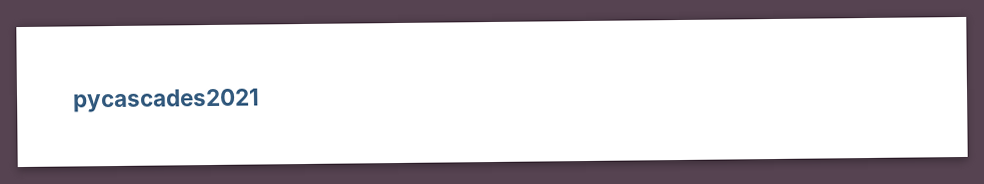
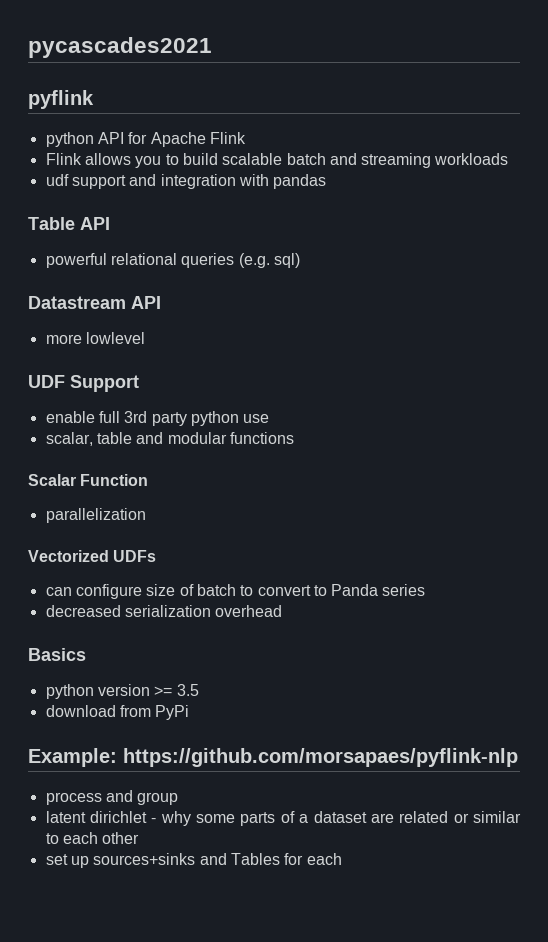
(260, 100) none -> [28,90,94,109] [45,132,246,147] [45,153,509,168] [45,174,327,189] [28,217,110,230] [45,253,300,268] [28,296,161,309] [45,332,145,344] [28,375,139,392] [45,411,270,426] [45,432,294,446] [28,474,149,486] [45,508,146,523] [28,550,157,562] [45,584,426,599] [45,605,283,617] [28,648,86,661] [45,684,199,699] [45,705,190,720] [28,748,518,767] [45,790,179,805] [45,811,521,826] [45,832,140,844] [45,853,342,868] // pyflink // python API for Apache Flink // Flink allows you to build scalable batch and streaming workloads // udf support and integration with pandas // Table API // powerful relational queries (e.g. sql) // Datastream API // more lowlevel // UDF Support // enable full 3rd party python use // scalar, table and modular functions // Scalar Function // parallelization // Vectorized UDFs // can configure size of batch to convert to Panda series // decreased serialization overhead // Basics // python version >= 3.5 // download from PyPi // Example: https://github.com/morsapaes/pyflink-nlp // process and group // latent dirichlet - why some parts of a dataset are related or similar to each other // set up sources+sinks and Tables for each

